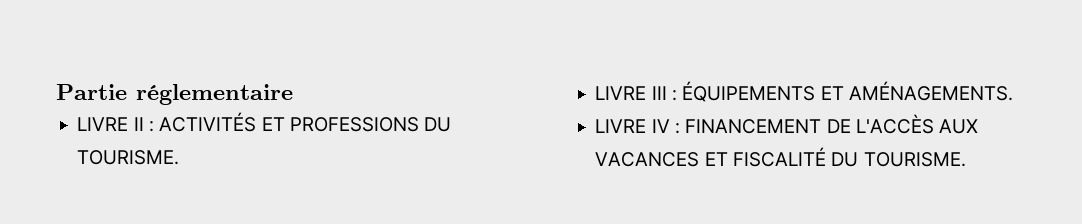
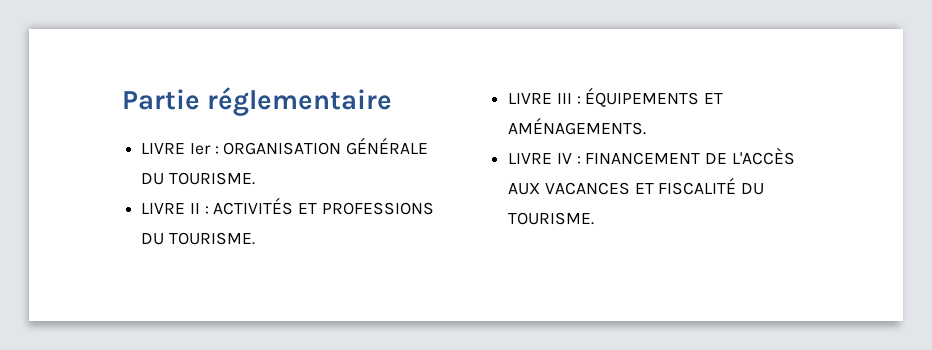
(293, 94) none -> [141,137,429,155] [141,172,255,185] // LIVRE Ier : ORGANISATION GÉNÉRALE DU TOURISME.

